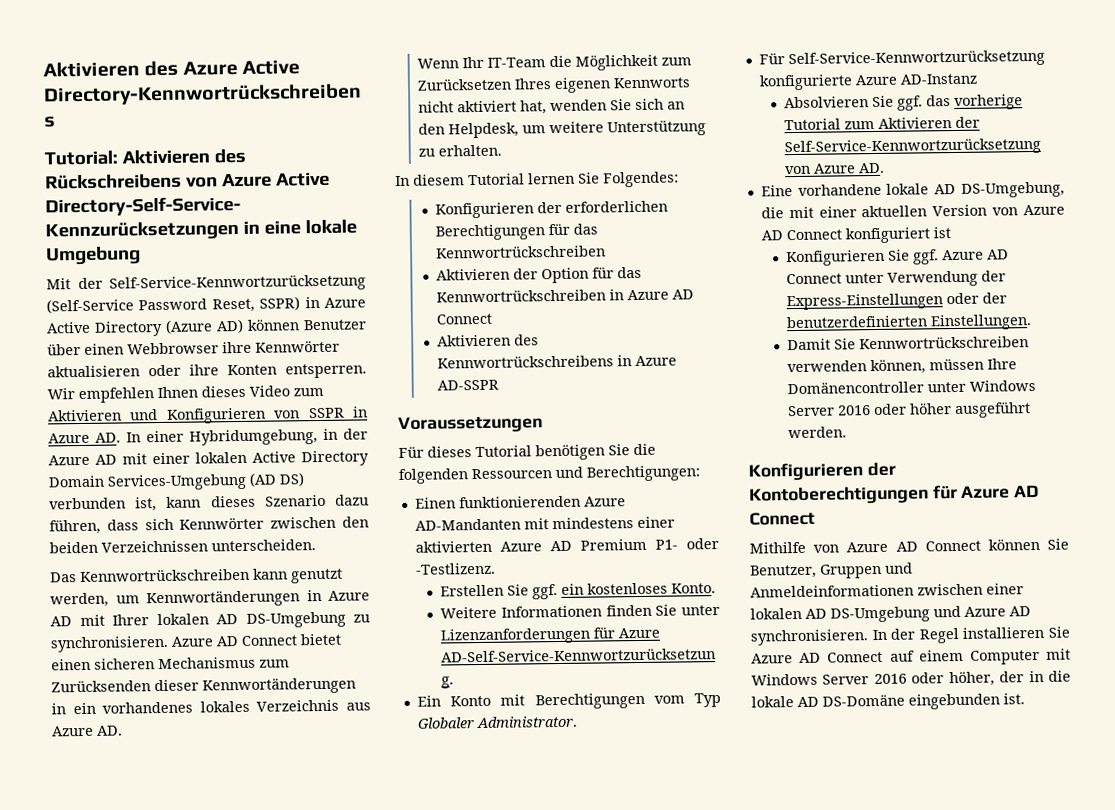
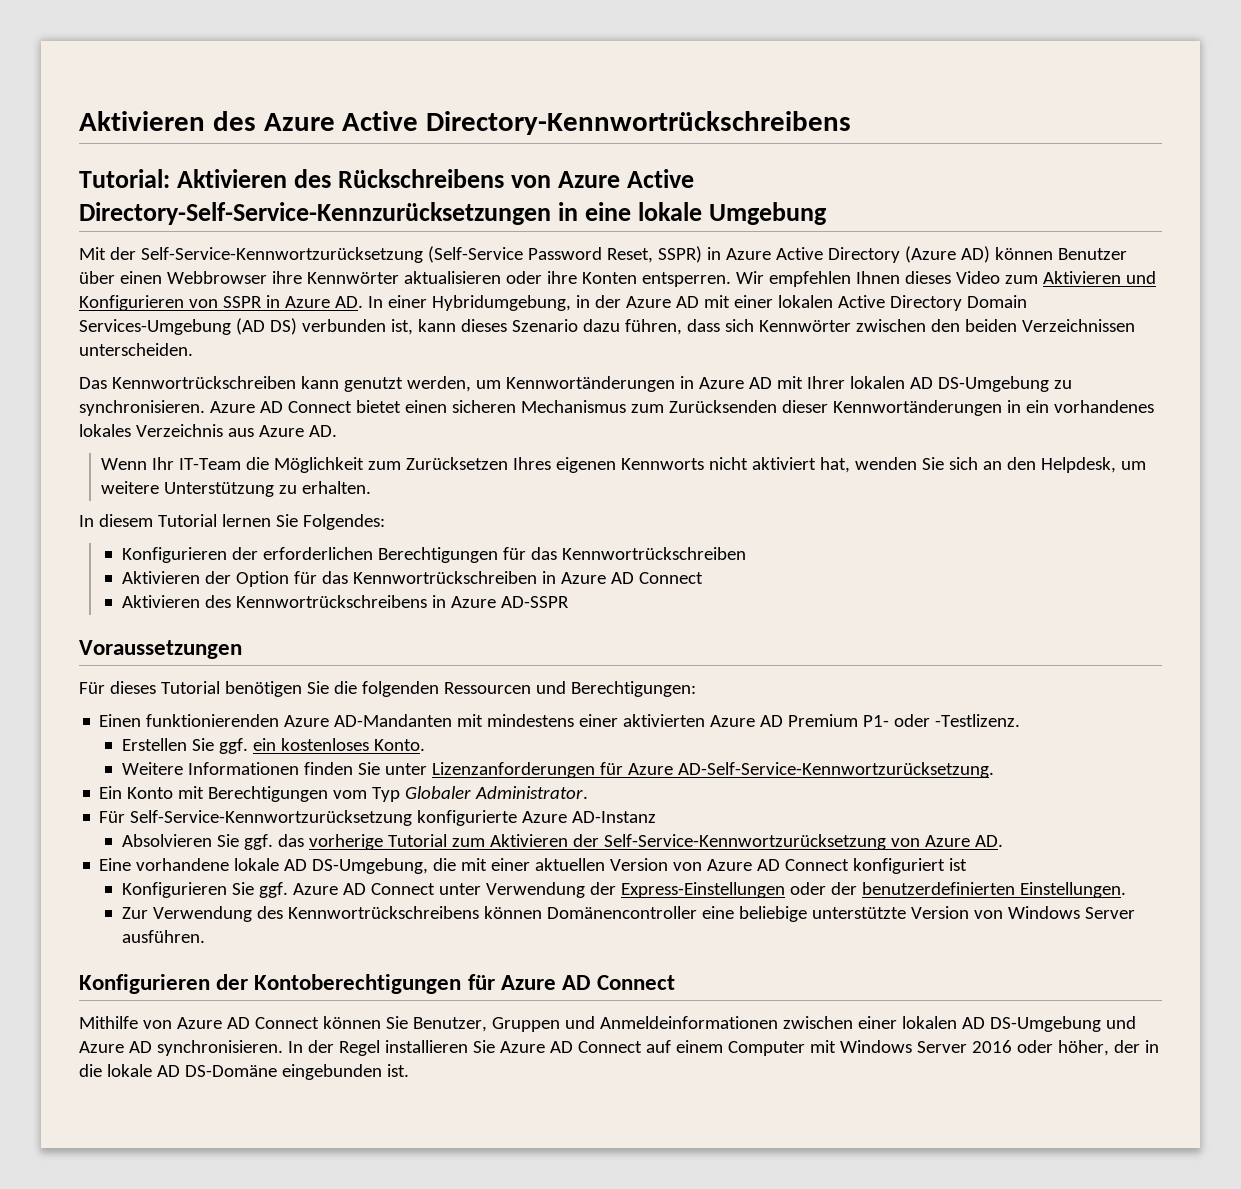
[787,336,1030,351] [787,358,1018,375] [787,379,1037,395] [788,402,1032,419] [788,426,848,439] Damit Sie Kennwortrückschreiben verwenden können, müssen Ihre Domänencontroller unter Windows Server 2016 oder höher ausgeführt werden. -> [121,906,1135,922] [121,930,205,943] Zur Verwendung des Kennwortrückschreibens können Domänencontroller eine beliebige unterstützte Version von Windows Server ausführen.

